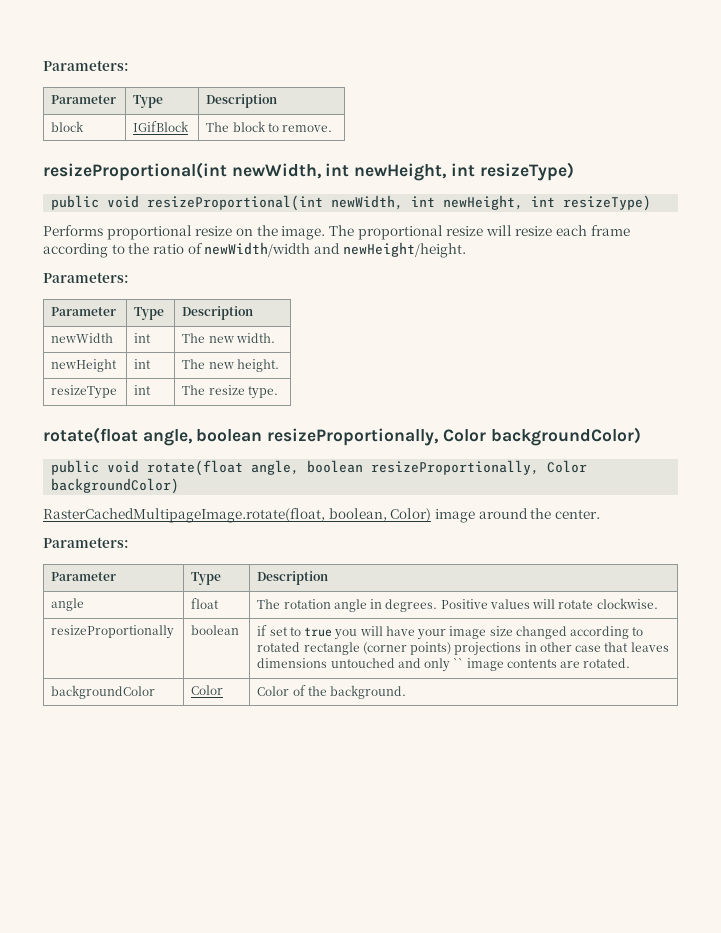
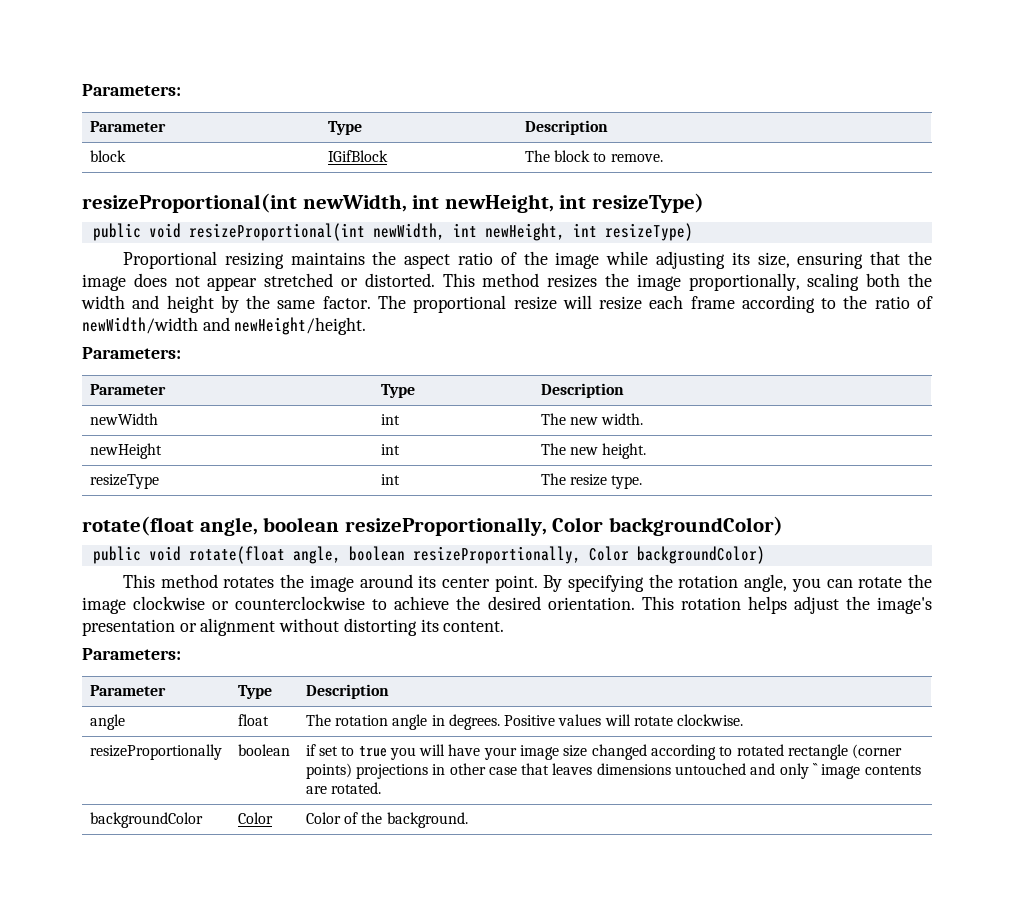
[43,225,326,240] Performs proportional resize on the image. -> [122,251,933,269] [82,273,932,291] [81,295,371,313] Proportional resizing maintains the aspect ratio of the image while adjusting its size, ensuring that the image does not appear stretched or distorted. This method resizes the image proportionally, scaling both the width and height by the same factor.
[43,508,600,523] RasterCachedMultipageImage.rotate(float, boolean, Color) image around the center. -> [122,574,933,592] [82,596,932,614] [82,618,505,636] This method rotates the image around its center point. By specifying the rotation angle, you can rotate the image clockwise or counterclockwise to achieve the desired orientation. This rotation helps adjust the image's presentation or alignment without distorting its content.

